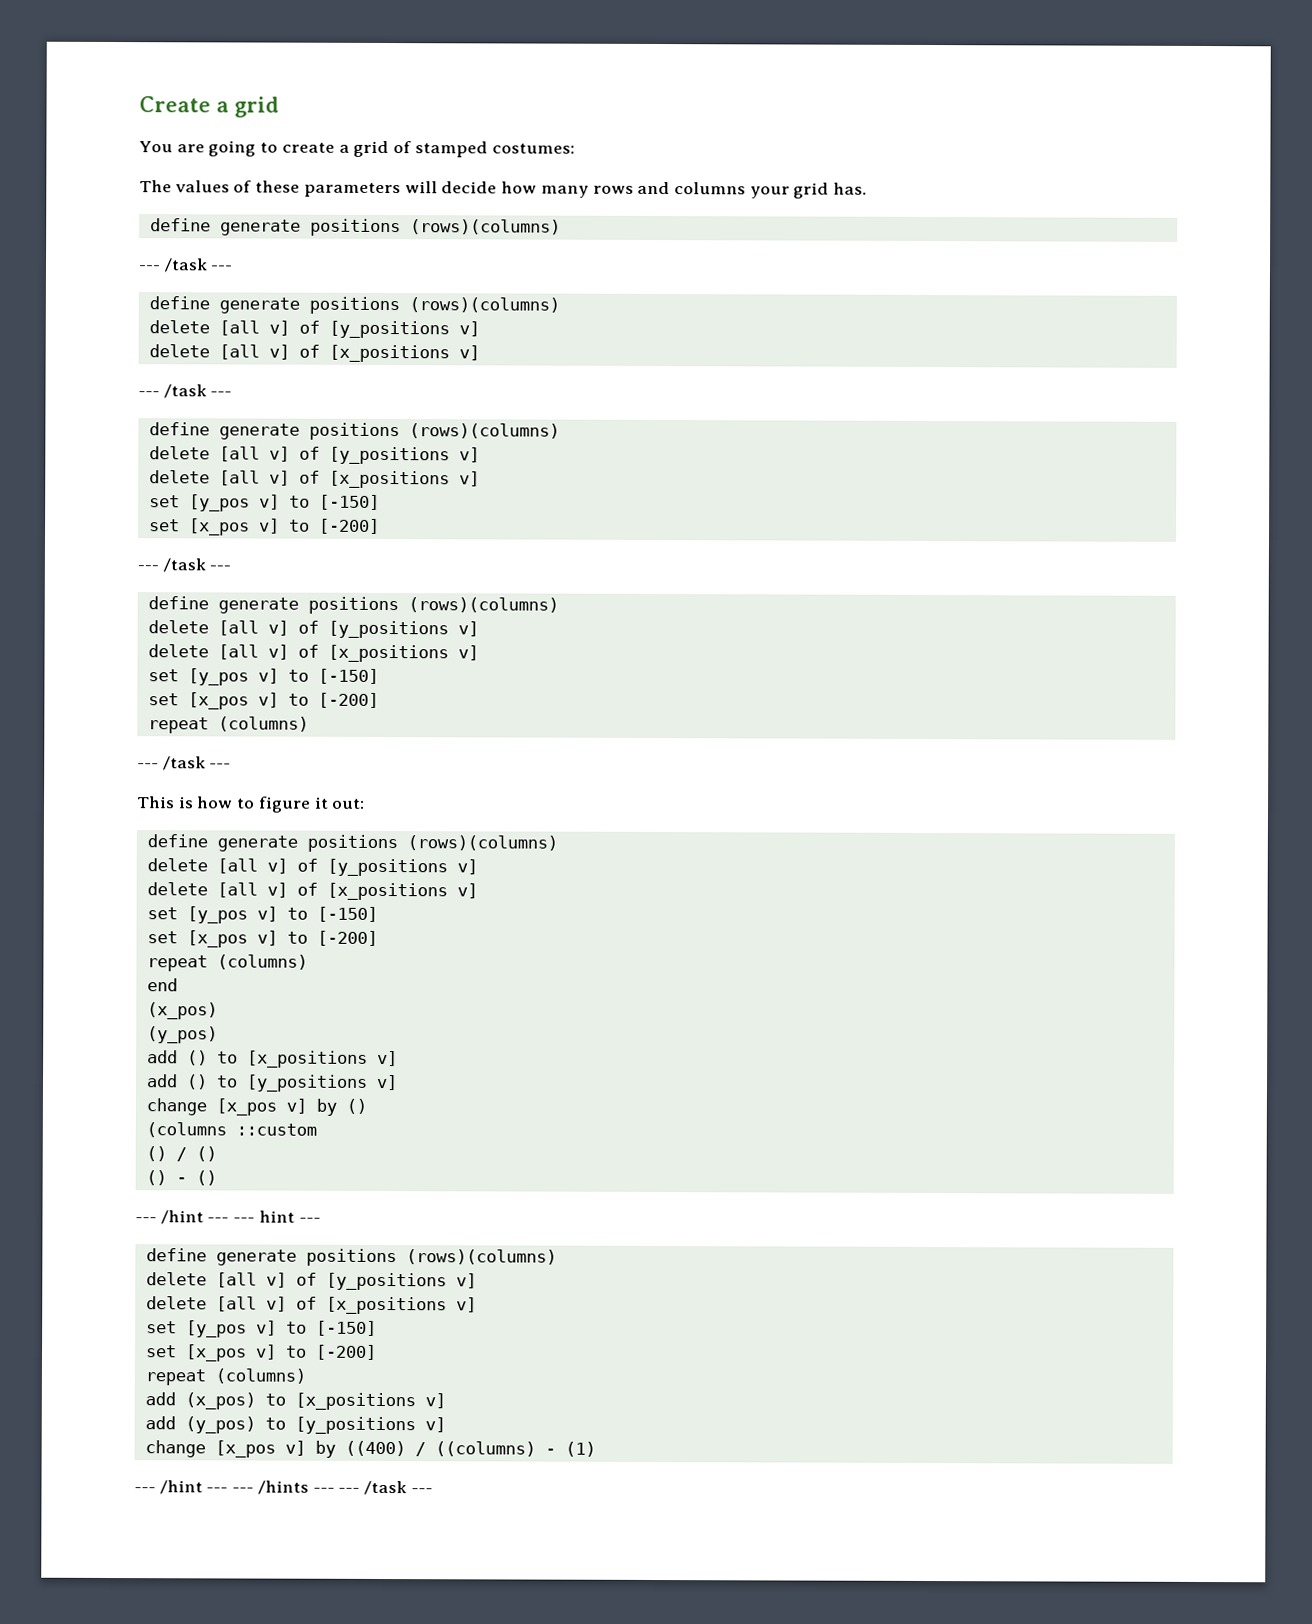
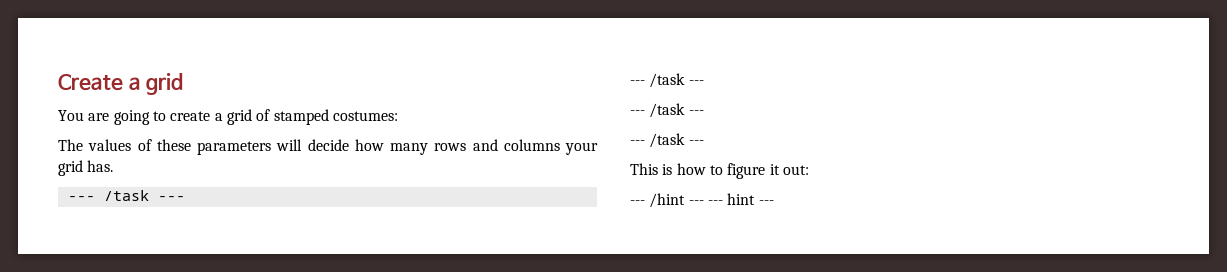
[149,218,561,237] [138,258,234,273] [148,296,560,315] [148,320,480,339] [148,344,480,363] [138,384,233,399] [148,422,560,441] [148,446,480,465] [148,470,480,489] [148,494,380,512] [148,518,380,536] [137,558,232,573] [147,596,559,615] [147,620,479,639] [147,644,479,663] [147,668,379,686] [147,692,379,710] [147,716,309,734] define generate positions (rows)(columns) // --- /task --- // define generate positions (rows)(columns) // delete [all v] of [y_positions v] // delete [all v] of [x_positions v] // --- /task --- // define generate positions (rows)(columns) // delete [all v] of [y_positions v] // delete [all v] of [x_positions v] // set [y_pos v] to [-150] // set [x_pos v] to [-200] // --- /task --- // define generate positions (rows)(columns) // delete [all v] of [y_positions v] // delete [all v] of [x_positions v] // set [y_pos v] to [-150] // set [x_pos v] to [-200] // repeat (columns) -> [67,190,185,201] [630,73,704,88] [630,103,704,118] --- /task --- // --- /task --- // --- /task ---
[146,834,558,853] [146,858,478,877] [146,882,478,901] [146,906,378,924] [146,930,378,948] [146,954,308,972] [146,978,178,992] [146,1002,218,1020] [146,1026,218,1044] [146,1050,398,1068] [145,1074,398,1092] [145,1098,367,1116] [145,1122,317,1138] [145,1146,217,1162] [145,1170,217,1186] // define generate positions (rows)(columns) // delete [all v] of [y_positions v] // delete [all v] of [x_positions v] // set [y_pos v] to [-150] // set [x_pos v] to [-200] // repeat (columns) // end // (x_pos) // (y_pos) // add () to [x_positions v] // add () to [y_positions v] // change [x_pos v] by () // (columns ::custom // () / () // () - () -> (809, 170) none
[145,1248,557,1267] [145,1272,477,1291] [145,1296,477,1315] [145,1320,377,1338] [144,1344,377,1362] [144,1368,306,1386] [144,1392,446,1411] [144,1416,446,1435] [144,1440,596,1458] [134,1480,433,1496] // define generate positions (rows)(columns) // delete [all v] of [y_positions v] // delete [all v] of [x_positions v] // set [y_pos v] to [-150] // set [x_pos v] to [-200] // repeat (columns) // add (x_pos) to [x_positions v] // add (y_pos) to [y_positions v] // change [x_pos v] by ((400) / ((columns) - (1) // --- /hint --- --- /hints --- --- /task --- -> (774, 202) none

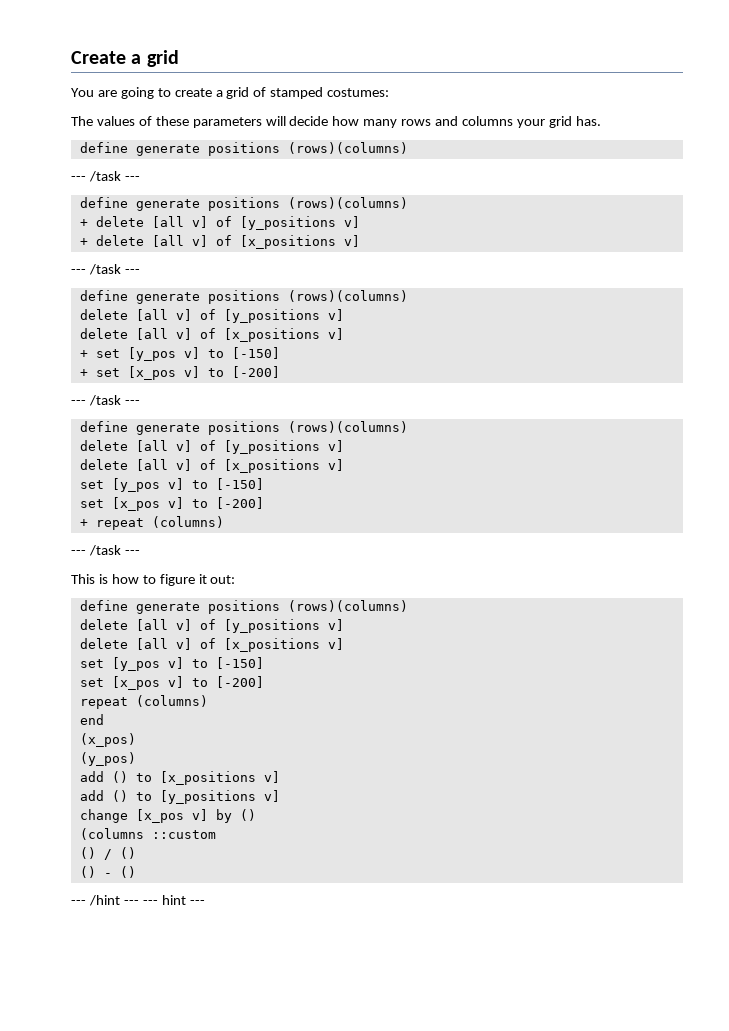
[67,190,185,201] [630,73,704,88] [630,103,704,118] --- /task --- // --- /task --- // --- /task --- -> [79,142,408,156] [71,171,140,182] [79,197,408,211] [79,216,360,230] [79,235,360,249] [71,264,140,275] [79,290,408,304] [79,309,344,323] [79,328,344,342] [79,347,280,361] [79,366,280,380] [71,395,140,406] [79,421,408,435] [79,440,344,454] [79,459,344,473] [79,478,264,492] [79,497,264,511] [79,516,224,530] define generate positions (rows)(columns) // --- /task --- // define generate positions (rows)(columns) // + delete [all v] of [y_positions v] // + delete [all v] of [x_positions v] // --- /task --- // define generate positions (rows)(columns) // delete [all v] of [y_positions v] // delete [all v] of [x_positions v] // + set [y_pos v] to [-150] // + set [x_pos v] to [-200] // --- /task --- // define generate positions (rows)(columns) // delete [all v] of [y_positions v] // delete [all v] of [x_positions v] // set [y_pos v] to [-150] // set [x_pos v] to [-200] // + repeat (columns)
(809, 170) none -> [79,600,408,614] [79,619,344,633] [79,638,344,652] [79,657,264,671] [79,676,264,690] [79,695,208,709] [79,714,104,725] [79,733,136,747] [79,752,136,766] [79,771,280,785] [79,790,280,804] [79,809,256,823] [79,828,216,840] [79,847,136,860] [79,866,136,878] // define generate positions (rows)(columns) // delete [all v] of [y_positions v] // delete [all v] of [x_positions v] // set [y_pos v] to [-150] // set [x_pos v] to [-200] // repeat (columns) // end // (x_pos) // (y_pos) // add () to [x_positions v] // add () to [y_positions v] // change [x_pos v] by () // (columns ::custom // () / () // () - ()

